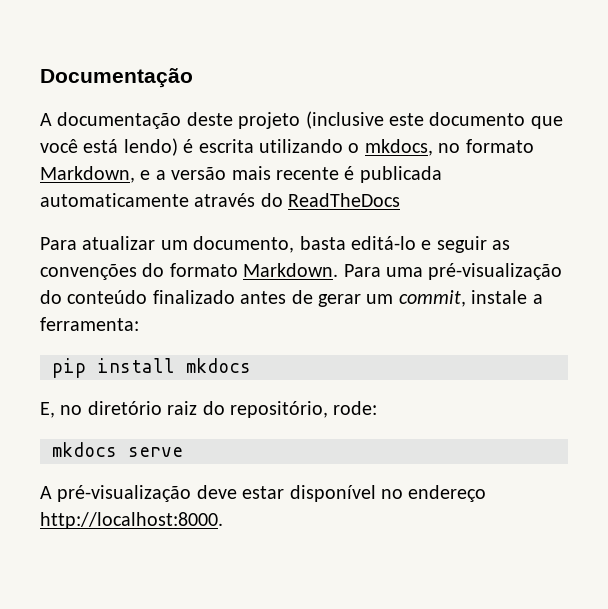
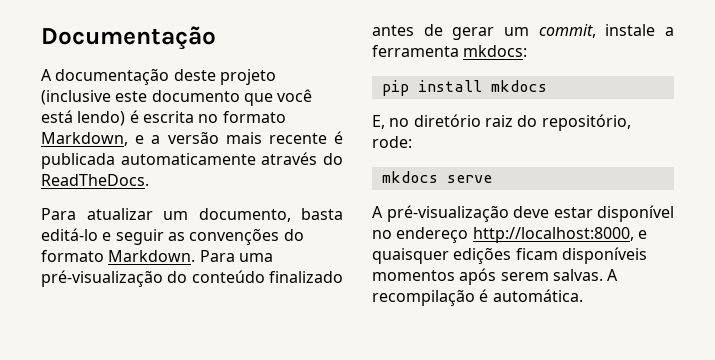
[259,139,433,156] utilizando o mkdocs, -> (194, 117) none
[288,193,401,207] ReadTheDocs -> [41,174,149,186] ReadTheDocs.
[40,317,139,331] ferramenta: -> [372,45,528,57] ferramenta mkdocs:
[40,512,223,529] http://localhost:8000. -> [472,227,647,243] [372,247,647,264] [372,268,619,285] [372,289,583,306] http://localhost:8000, e quaisquer edições ficam disponíveis momentos após serem salvas. A recompilação é automática.

